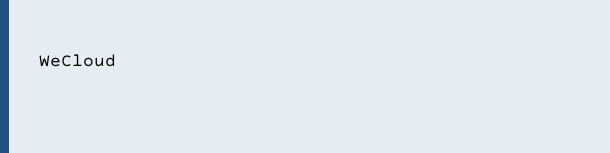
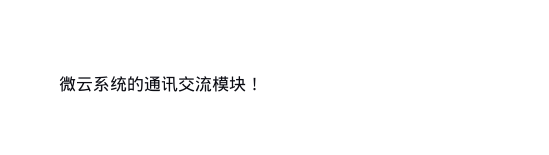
[39,54,116,67] WeCloud -> [59,76,263,92] 微云系统的通讯交流模块！

